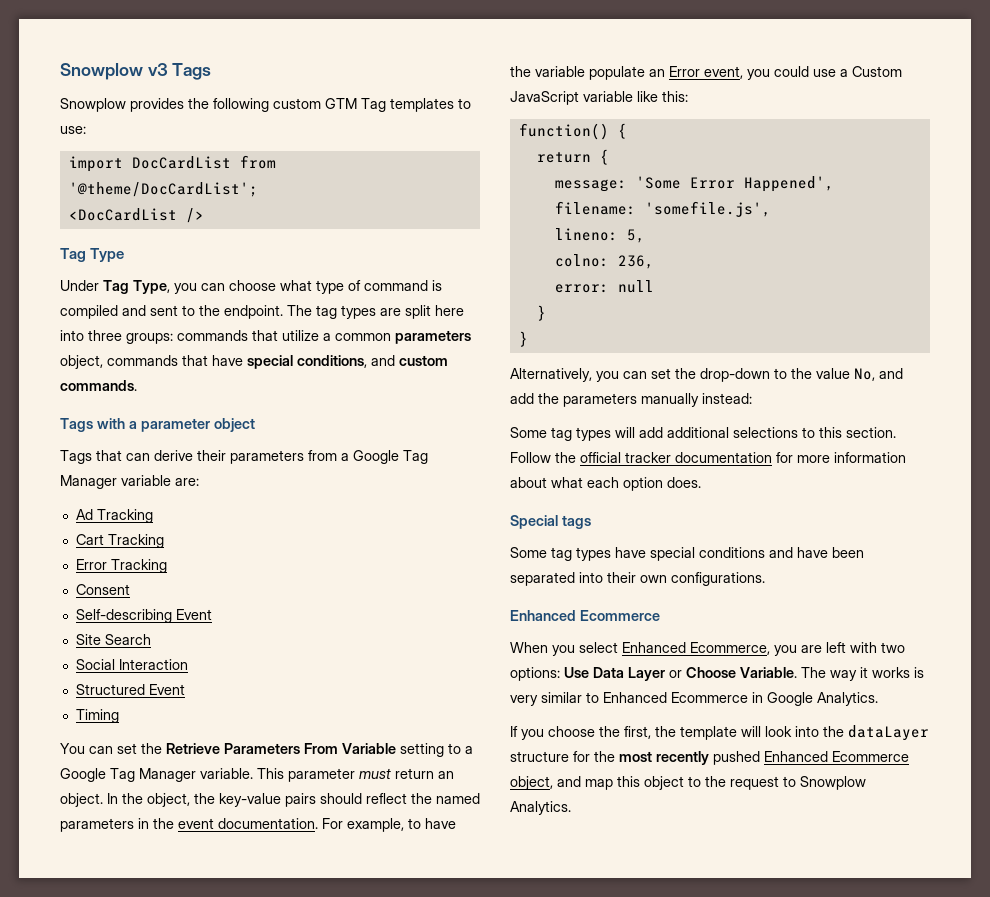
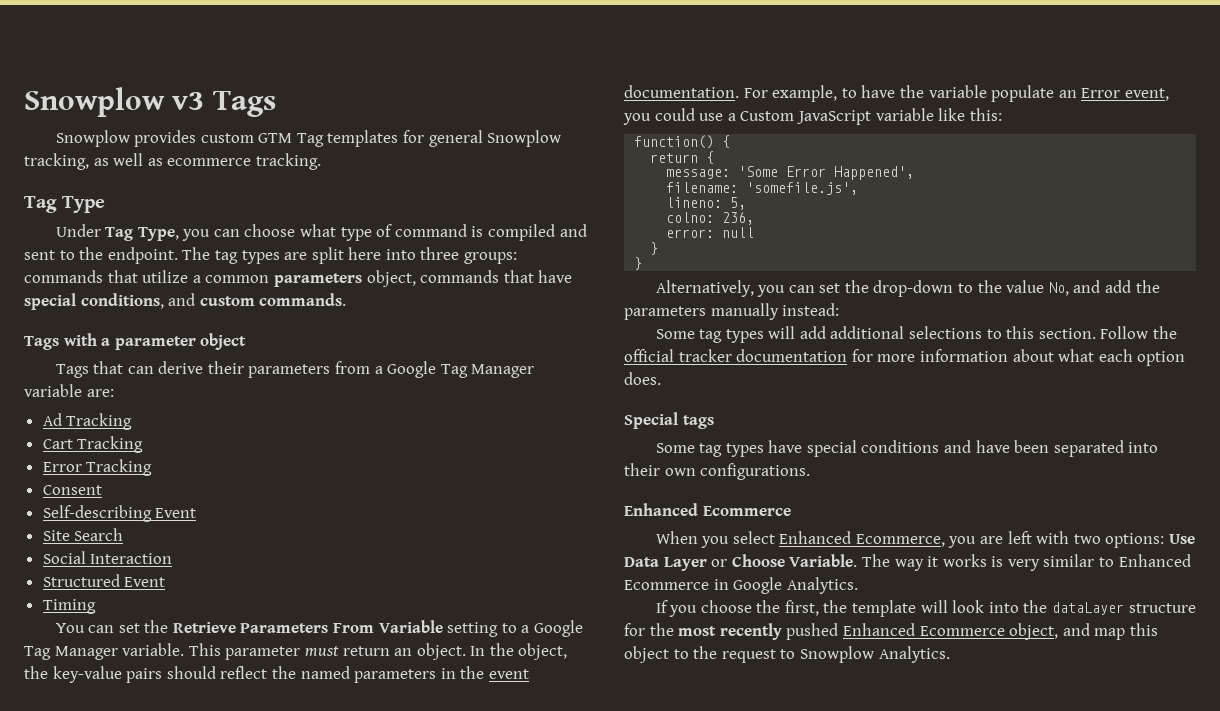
[188,98,269,112] the following -> (197, 138) none
[458,98,471,109] [60,126,86,134] [68,155,276,172] [68,182,258,197] [68,208,204,223] to use: // import DocCardList from '@theme/DocCardList'; // <DocCardList /> -> [403,130,562,147] [24,153,321,170] for general Snowplow tracking, as well as ecommerce tracking.

